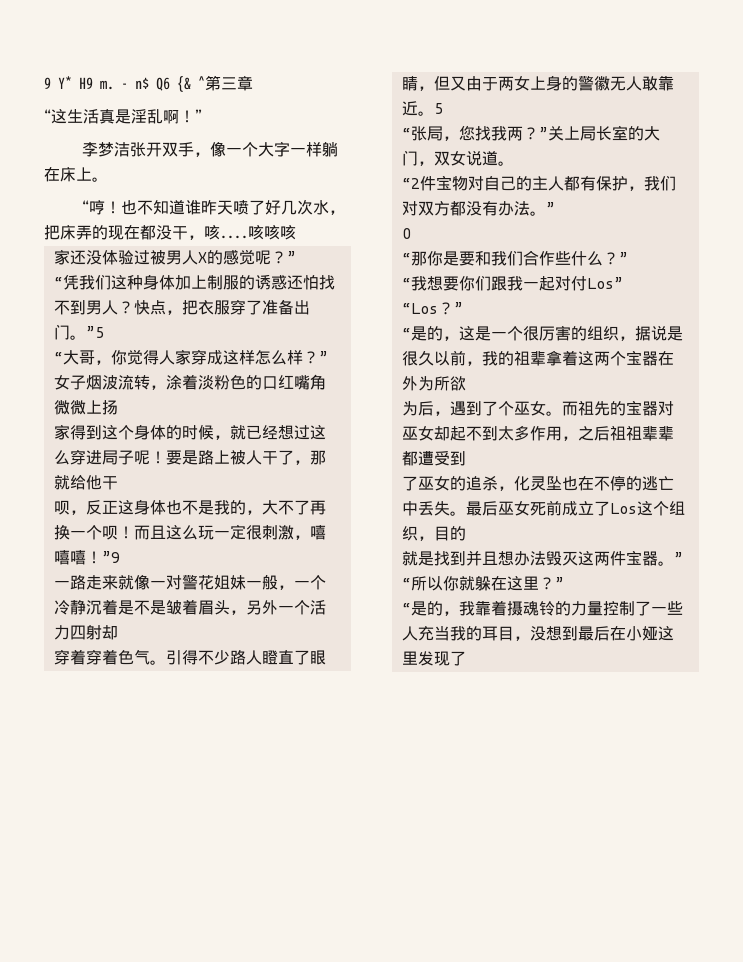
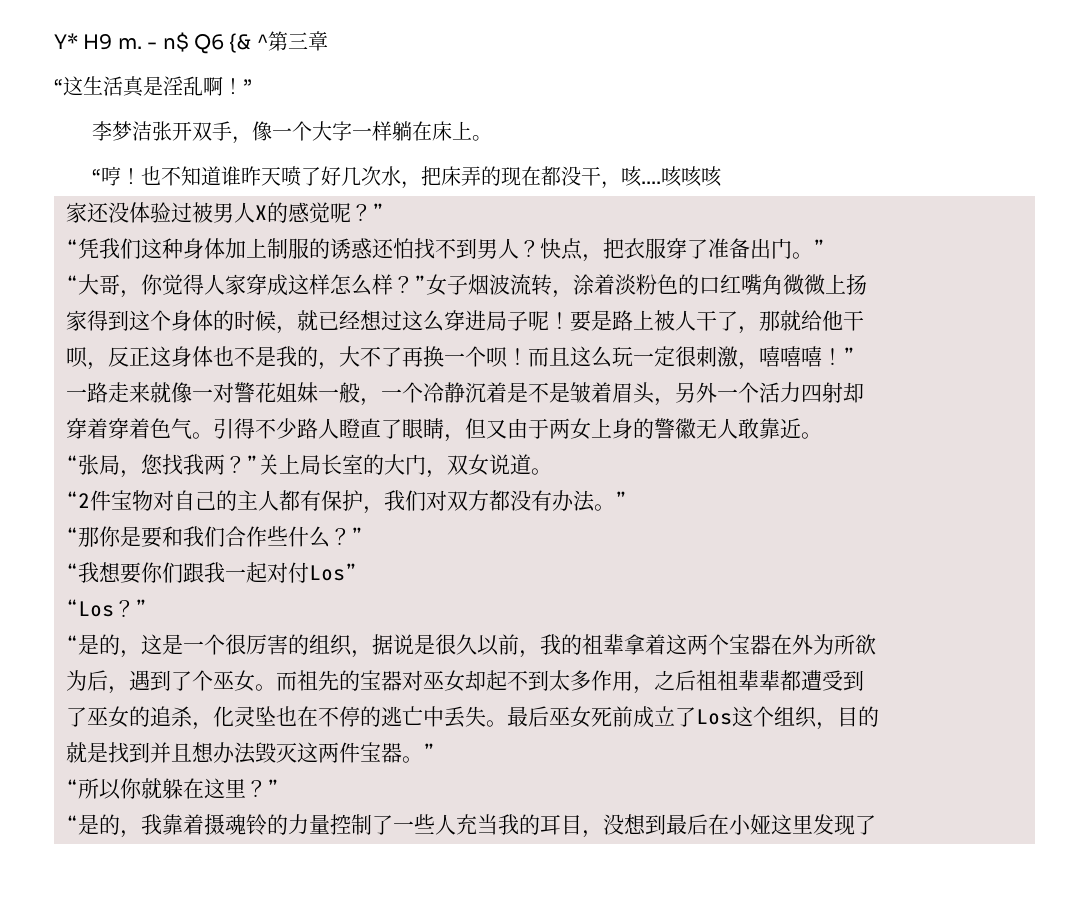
[44,77,51,89] 9 -> (54, 41) none
[85,326,104,338] ”5 -> [813,239,825,256] ”
[101,551,120,563] ”9 -> [843,347,855,364] ”
[433,103,443,114] 5 -> (822, 435) none
[401,228,411,239] // O -> (627, 499) none

